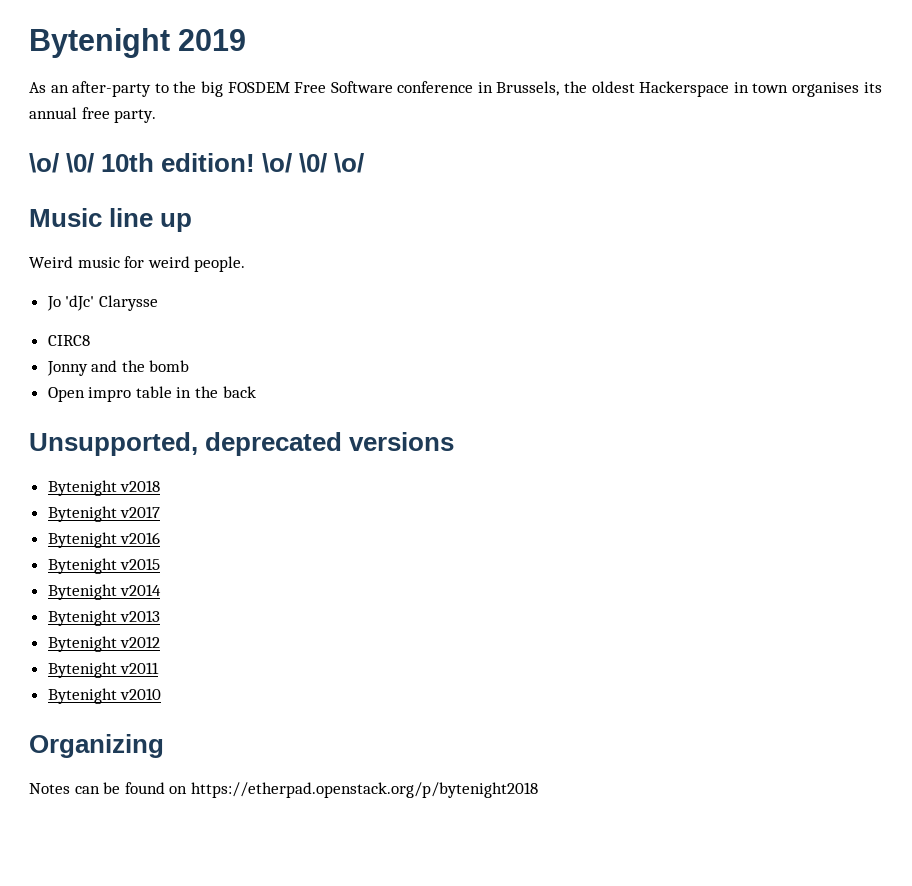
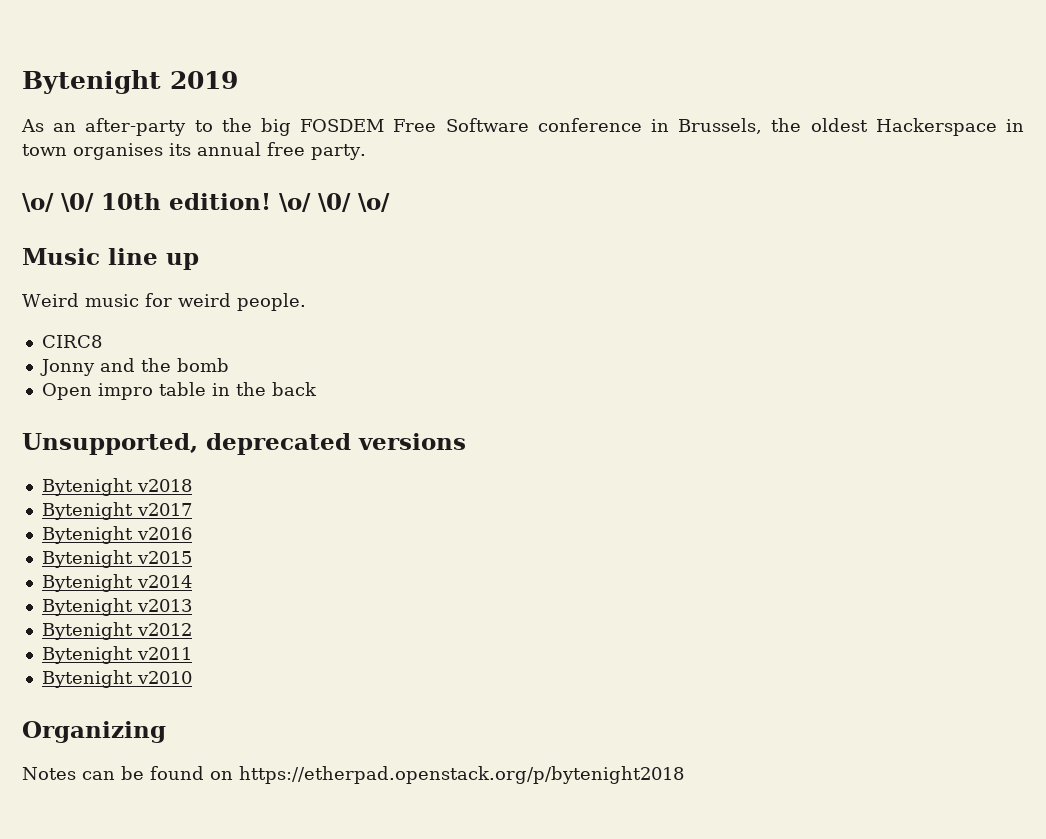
[46,295,158,311] // Jo 'dJc' Clarysse -> (306, 302) none

